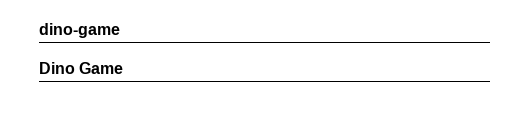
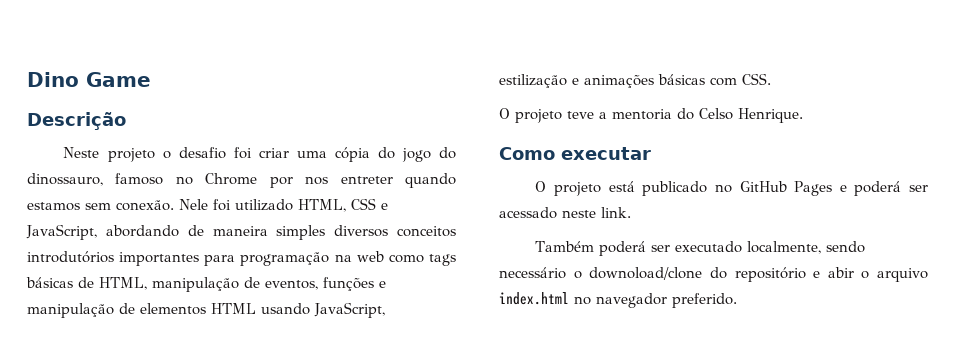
[39,23,120,38] dino-game // -> (27, 79) none
(124, 68) none -> [27,112,126,130] [63,147,457,162] [27,173,456,188] [27,198,388,212] [26,224,456,240] [27,251,457,266] [26,277,386,292] [27,302,385,318] [499,73,771,88] [499,108,803,123] [499,147,651,160] [535,181,928,196] [499,207,631,219] [535,241,866,256] [499,267,928,282] [499,292,737,308] // Descrição // Neste projeto o desafio foi criar uma cópia do jogo do dinossauro, famoso no Chrome por nos entreter quando estamos sem conexão. Nele foi utilizado HTML, CSS e JavaScript, abordando de maneira simples diversos conceitos introdutórios importantes para programação na web como tags básicas de HTML, manipulação de eventos, funções e manipulação de elementos HTML usando JavaScript, estilização e animações básicas com CSS. // O projeto teve a mentoria do Celso Henrique. // Como executar // O projeto está publicado no GitHub Pages e poderá ser acessado neste link. // Também poderá ser executado localmente, sendo necessário o downoload/clone do repositório e abir o arquivo index.html no navegador preferido.

